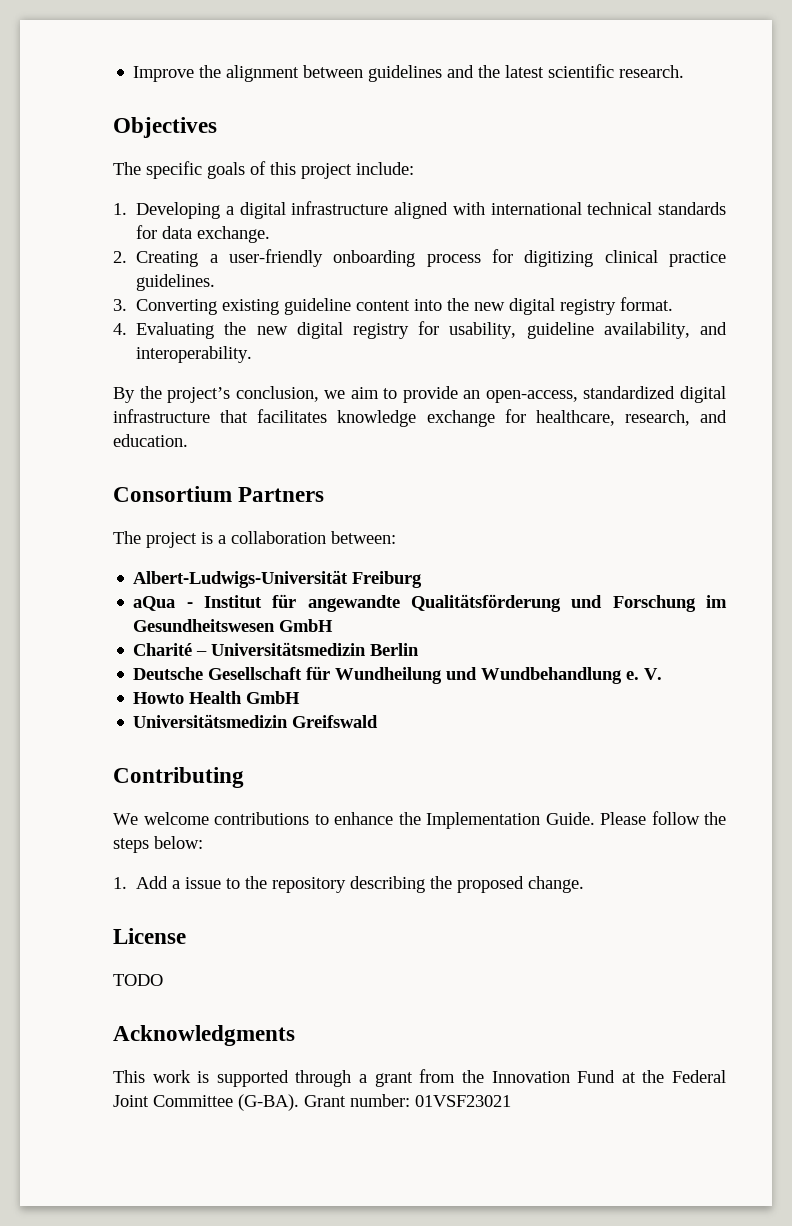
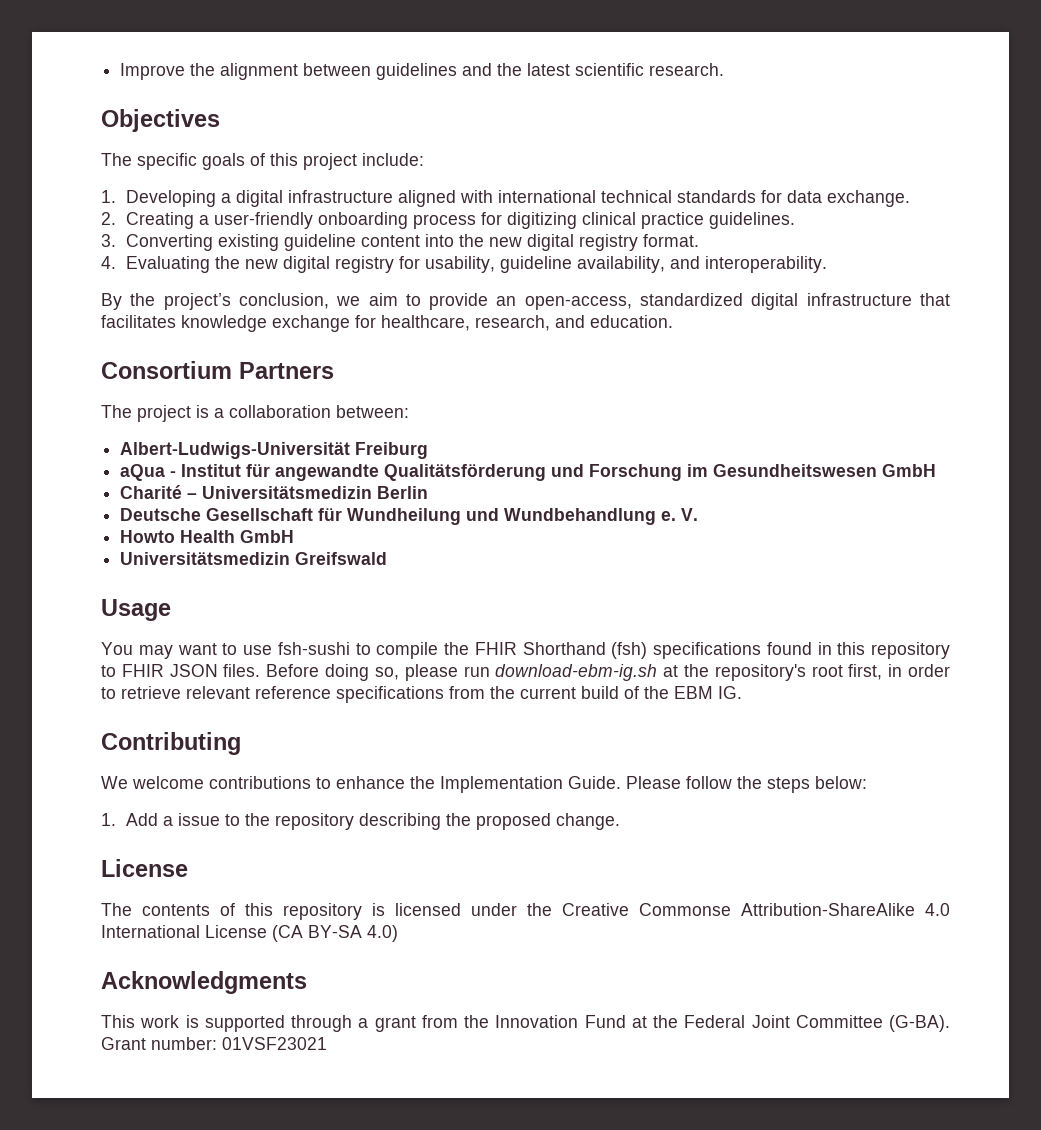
(379, 721) none -> [101,599,171,621] [101,642,950,659] [101,664,950,681] [101,686,742,703] // Usage // You may want to use fsh-sushi to compile the FHIR Shorthand (fsh) specifications found in this repository to FHIR JSON files. Before doing so, please run download-ebm-ig.sh at the repository's root first, in order to retrieve relevant reference specifications from the current build of the EBM IG.
[113,974,163,986] TODO -> [101,903,950,920] [101,925,398,942] The contents of this repository is licensed under the Creative Commonse Attribution-ShareAlike 4.0 International License (CA BY-SA 4.0)

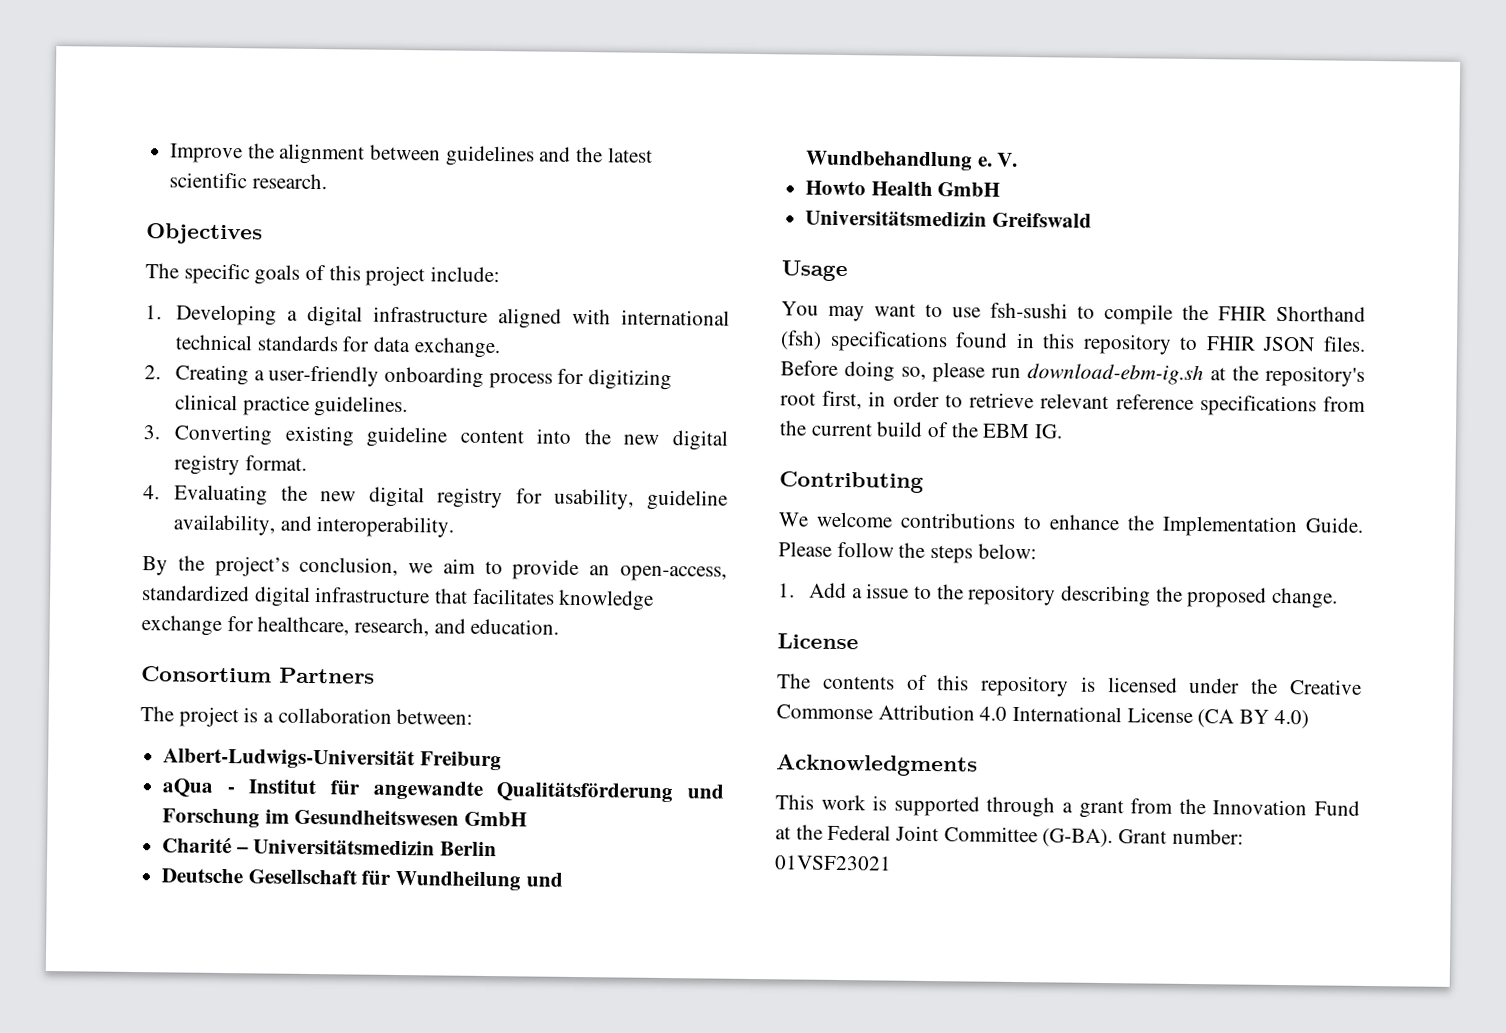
[741,903,915,916] Attribution-ShareAlike -> [877,704,975,721] Attribution
[308,925,362,938] BY-SA -> [1239,709,1270,724] BY

